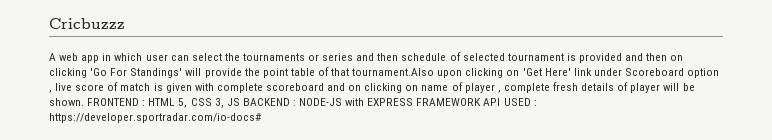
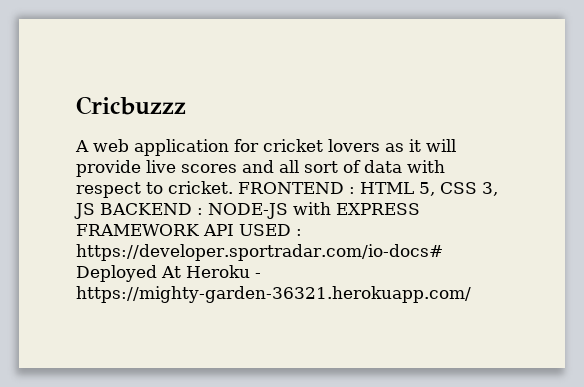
[81,52,684,63] [49,67,720,78] [49,82,695,93] [49,98,84,106] app in which user can select the tournaments or series and then schedule of selected tournament is provided and then on clicking 'Go For Standings' will provide the point table of that tournament.Also upon clicking on 'Get Here' link under Scoreboard option , live score of match is given with complete scoreboard and on clicking on name of player , complete fresh details of player will be shown. -> [134,139,456,156] [76,160,445,177] [76,181,233,198] application for cricket lovers as it will provide live scores and all sort of data with respect to cricket.
(261, 118) none -> [76,265,261,282] [76,286,471,303] Deployed At Heroku - https://mighty-garden-36321.herokuapp.com/

